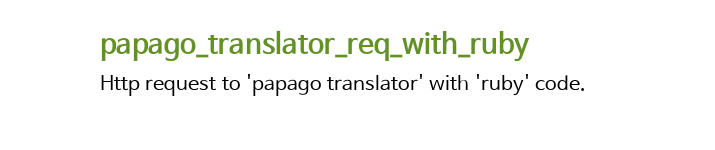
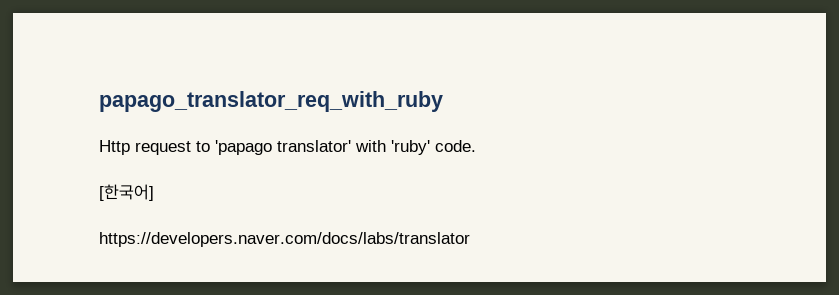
(586, 83) none -> [99,184,154,201] [99,232,470,247] // [한국어] // https://developers.naver.com/docs/labs/translator

